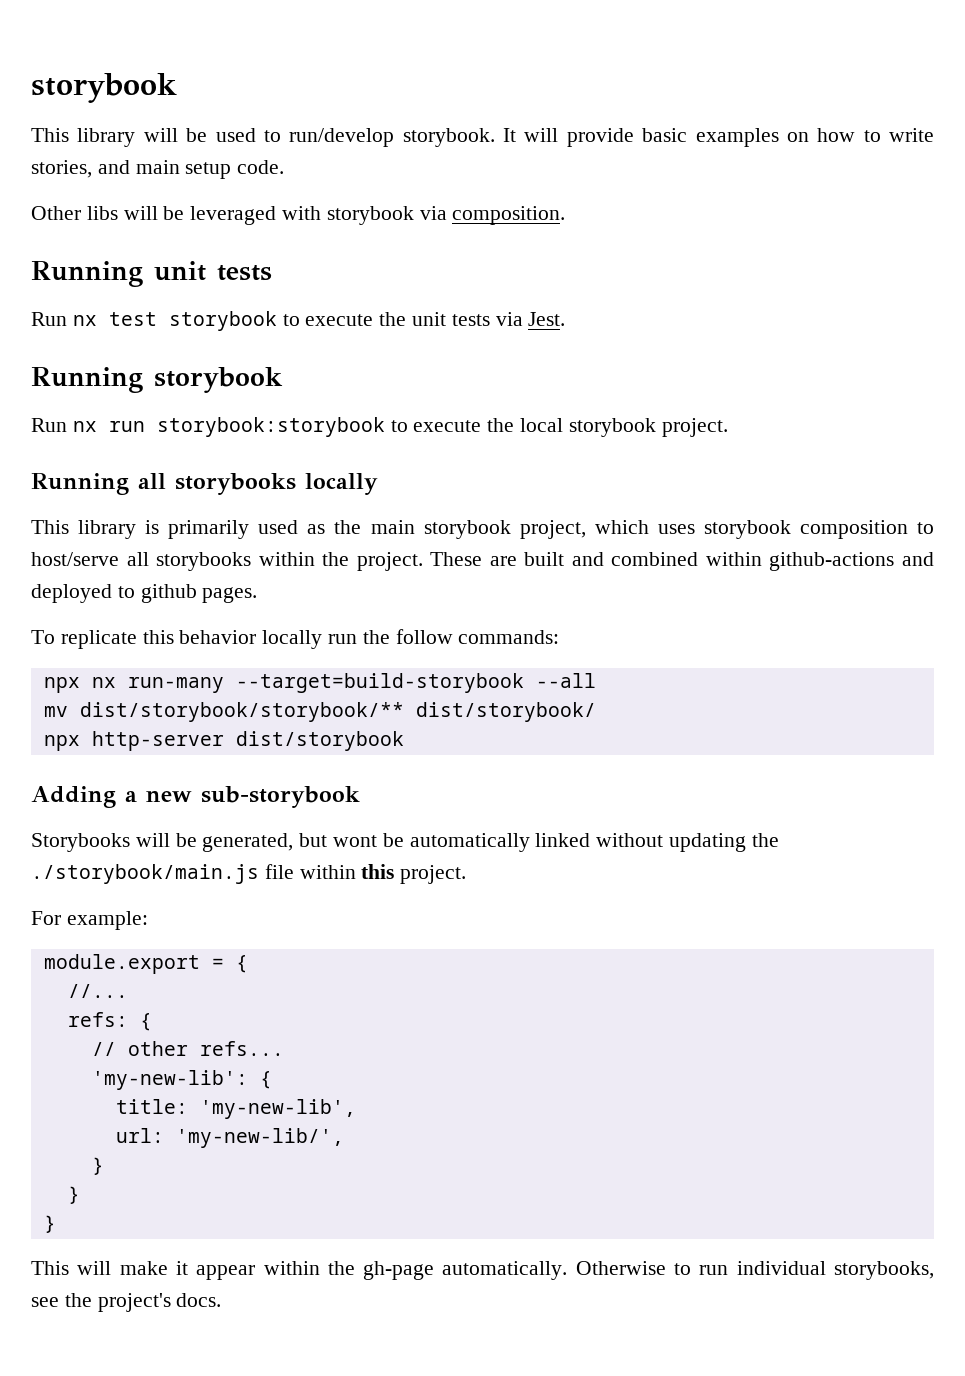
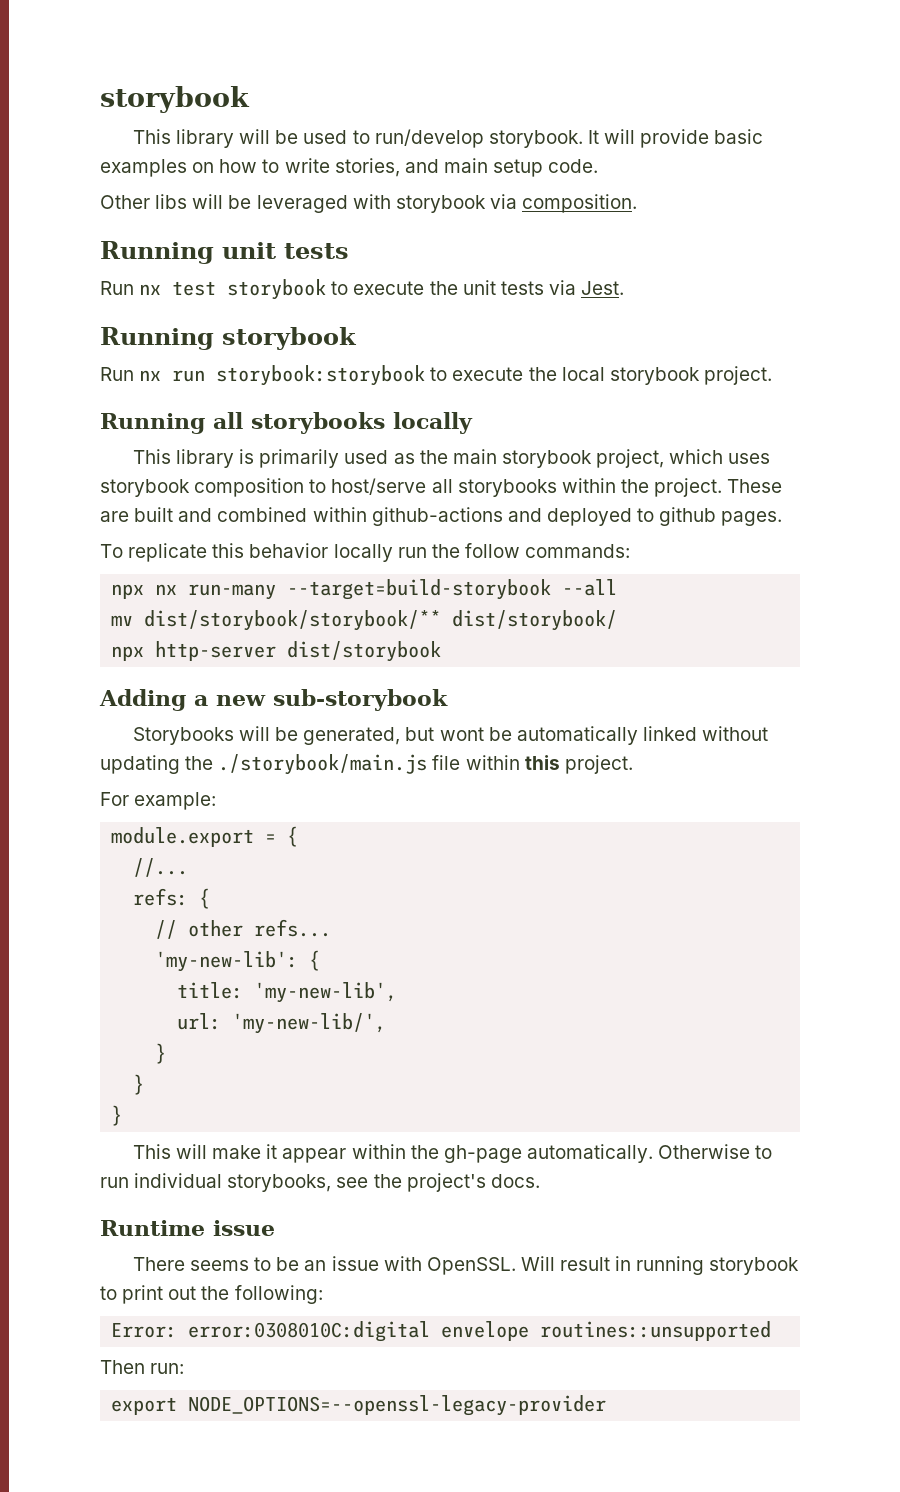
(222, 1300) none -> [100,1220,275,1236] [132,1256,800,1275] [100,1285,323,1304] [111,1321,772,1342] [100,1360,185,1374] [111,1395,607,1416] // Runtime issue // There seems to be an issue with OpenSSL. Will result in running storybook to print out the following: // Error: error:0308010C:digital envelope routines::unsupported // Then run: // export NODE_OPTIONS=--openssl-legacy-provider

